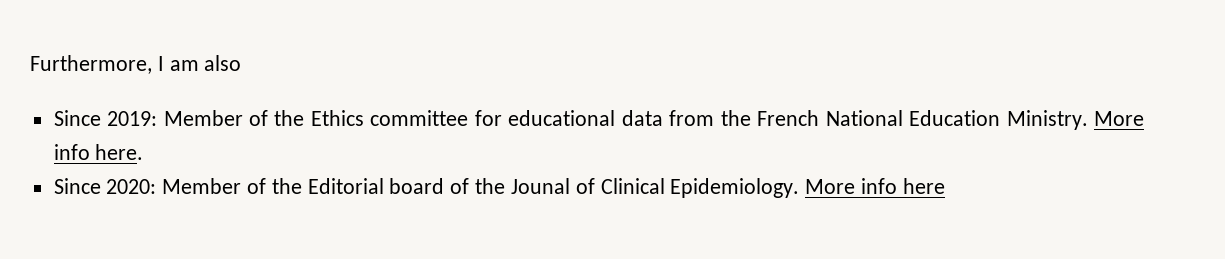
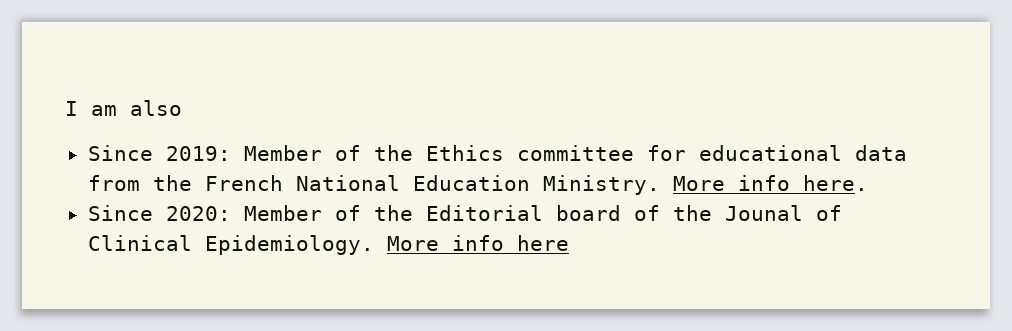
[30,55,152,74] Furthermore, -> (65, 108) none

